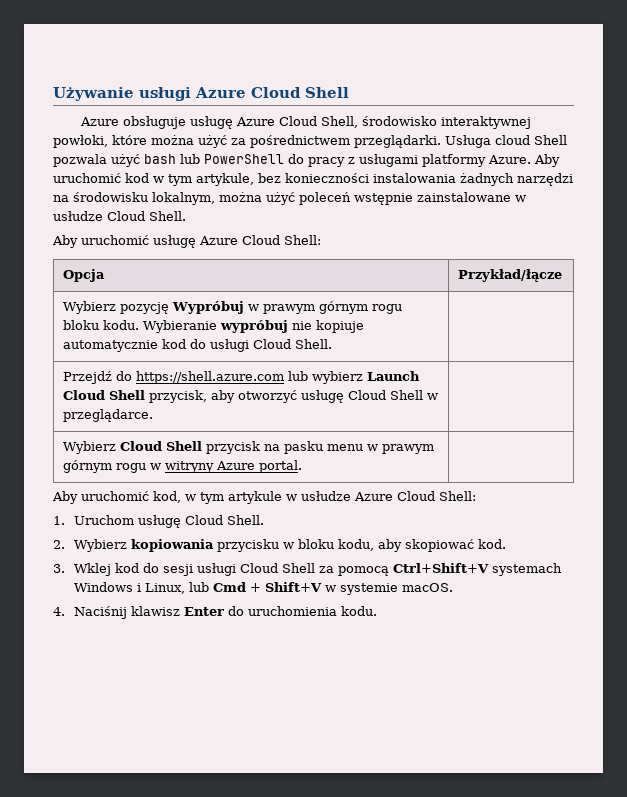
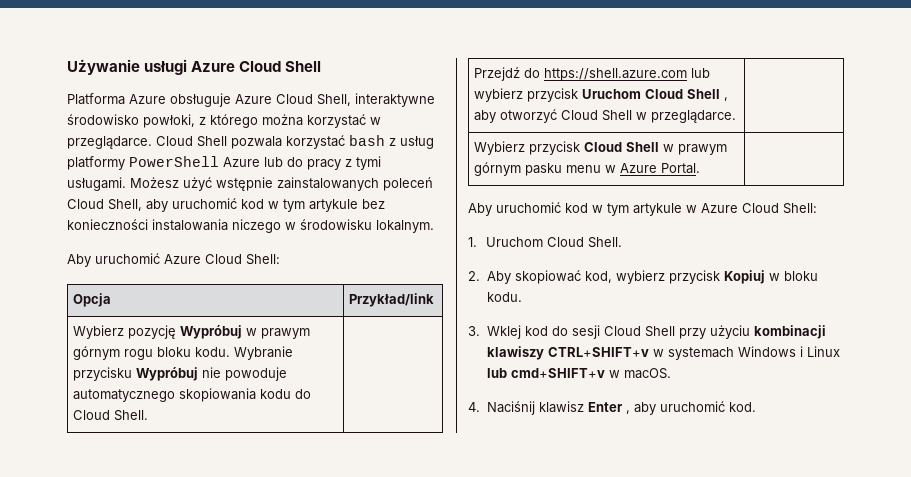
(349, 92) none -> [67,93,125,105] Platforma
[189,116,233,129] usługę -> (231, 100) none
[361,116,531,129] [53,135,567,148] [53,154,560,167] [53,173,254,186] środowisko interaktywnej powłoki, które można użyć za pośrednictwem przeglądarki. Usługa cloud Shell pozwala użyć bash lub PowerShell do pracy z usługami platformy Azure. Aby uruchomić kod w tym artykule, -> [355,93,435,107] [67,114,381,128] [67,135,434,149] [67,156,381,170] [67,177,433,191] [67,198,358,212] interaktywne środowisko powłoki, z którego można korzystać w przeglądarce. Cloud Shell pozwala korzystać bash z usług platformy PowerShell Azure lub do pracy z tymi usługami. Możesz użyć wstępnie zainstalowanych poleceń Cloud Shell, aby uruchomić kod w tym artykule
[460,173,573,186] [53,192,526,205] [53,211,186,221] [52,235,196,248] żadnych narzędzi na środowisku lokalnym, można użyć poleceń wstępnie zainstalowane w usłudze Cloud Shell. // Aby uruchomić usługę -> [232,219,434,233] [67,253,160,267] niczego w środowisku lokalnym. // Aby uruchomić
[457,269,562,282] Przykład/łącze -> [349,293,435,307] Przykład/link
[142,320,364,333] [62,339,249,352] Wybieranie wypróbuj nie kopiuje automatycznie kod do usługi -> [234,346,294,360] [73,367,288,381] [73,388,312,402] Wybranie przycisku Wypróbuj nie powoduje automatycznego skopiowania kodu do
[366,371,420,381] [62,390,207,403] Launch Cloud Shell przycisk, -> [527,88,729,102] przycisk Uruchom Cloud Shell ,
[300,390,344,403] usługę -> (558, 116) none
[119,441,434,454] [62,460,302,473] [52,491,181,504] Cloud Shell przycisk na pasku menu w prawym górnym rogu w witryny Azure portal. | // Aby uruchomić kod, -> [529,141,728,155] [474,162,701,176] [468,202,588,216] przycisk Cloud Shell w prawym górnym pasku menu w Azure Portal. | // Aby uruchomić kod
[301,491,351,501] usłudze -> (697, 209) none
[138,515,182,528] usługę -> (544, 242) none
[74,539,507,552] Wybierz kopiowania przycisku w bloku kodu, aby skopiować kod. -> [486,270,818,284] [486,292,522,302] Aby skopiować kod, wybierz przycisk Kopiuj w bloku kodu.
[197,563,563,576] [74,582,399,595] usługi Cloud Shell za pomocą Ctrl+Shift+V systemach Windows i Linux, lub Cmd + Shift+V w systemie -> [603,325,826,339] [486,346,840,360] [486,368,620,378] Cloud Shell przy użyciu kombinacji klawiszy CTRL+SHIFT+v w systemach Windows i Linux lub cmd+SHIFT+v w
[228,606,378,616] do uruchomienia kodu. -> [625,401,756,415] , aby uruchomić kod.

